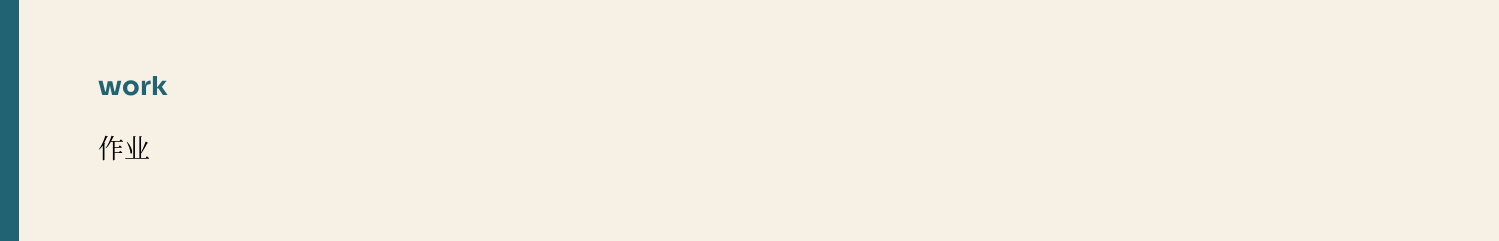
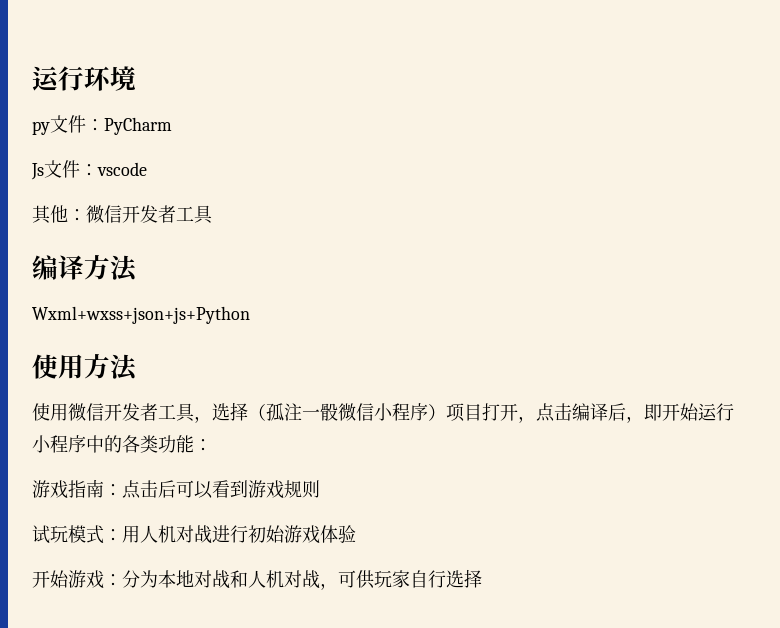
[98,76,168,96] [98,135,150,161] work // 作业 -> [32,66,136,91] [32,115,172,135] [31,160,147,180] [32,205,213,224] [32,255,138,282] [32,306,250,324] [32,354,138,381] [32,402,734,423] [32,435,212,453] [32,479,320,499] [32,525,356,544] [32,569,482,590] 运行环境 // py文件：PyCharm // Js文件：vscode // 其他：微信开发者工具 // 编译方法 // Wxml+wxss+json+js+Python // 使用方法 // 使用微信开发者工具，选择（孤注一骰微信小程序）项目打开，点击编译后，即开始运行小程序中的各类功能： // 游戏指南：点击后可以看到游戏规则 // 试玩模式：用人机对战进行初始游戏体验 // 开始游戏：分为本地对战和人机对战，可供玩家自行选择

